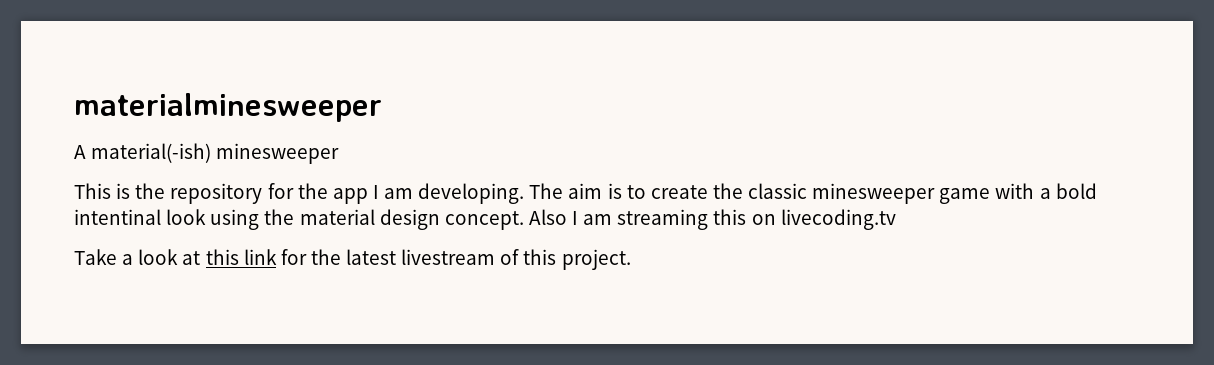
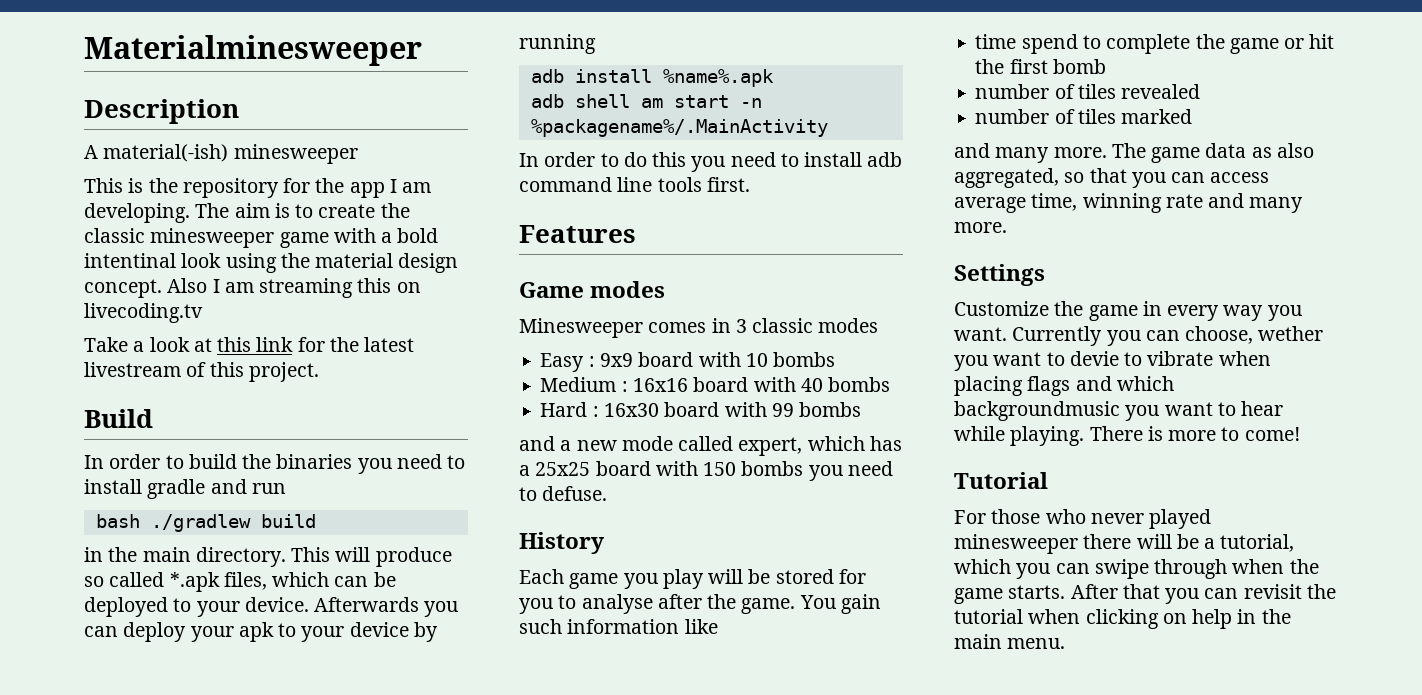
[74,93,382,122] materialminesweeper -> [84,35,422,66] [84,99,239,124] Materialminesweeper // Description
(631, 259) none -> [84,409,153,428] [84,454,466,474] [84,479,286,499] [95,514,316,532] [84,547,452,567] [84,572,396,592] [84,597,459,617] [84,622,438,642] [519,34,596,54] [530,69,774,87] [530,94,762,108] [530,119,828,137] [519,152,903,172] [519,177,750,192] [519,225,636,243] [519,281,666,298] [519,318,879,338] [540,352,836,372] [540,377,891,392] [540,402,862,417] [519,436,902,456] [519,461,893,481] [519,486,608,501] [519,532,605,554] [519,569,866,589] [519,594,881,614] [519,619,718,634] [975,34,1335,54] [975,59,1106,74] [975,84,1201,99] [975,109,1193,124] [954,143,1314,163] [954,168,1270,188] [954,193,1304,213] [954,222,1007,233] [954,264,1045,286] [954,301,1302,321] [954,326,1324,346] [954,351,1271,371] [954,376,1174,396] [954,401,1284,421] [954,426,1300,446] [954,472,1048,489] [954,509,1212,529] [954,534,1295,554] [954,559,1319,579] [954,584,1336,604] [954,609,1291,629] [954,634,1066,649] // Build // In order to build the binaries you need to install gradle and run // bash ./gradlew build // in the main directory. This will produce so called *.apk files, which can be deployed to your device. Afterwards you can deploy your apk to your device by running // adb install %name%.apk // adb shell am start -n %packagename%/.MainActivity // In order to do this you need to install adb command line tools first. // Features // Game modes // Minesweeper comes in 3 classic modes // Easy : 9x9 board with 10 bombs // Medium : 16x16 board with 40 bombs // Hard : 16x30 board with 99 bombs // and a new mode called expert, which has a 25x25 board with 150 bombs you need to defuse. // History // Each game you play will be stored for you to analyse after the game. You gain such information like // time spend to complete the game or hit the first bomb // number of tiles revealed // number of tiles marked // and many more. The game data as also aggregated, so that you can access average time, winning rate and many more. // Settings // Customize the game in every way you want. Currently you can choose, wether you want to devie to vibrate when placing flags and which backgroundmusic you want to hear while playing. There is more to come! // Tutorial // For those who never played minesweeper there will be a tutorial, which you can swipe through when the game starts. After that you can revisit the tutorial when clicking on help in the main menu.

